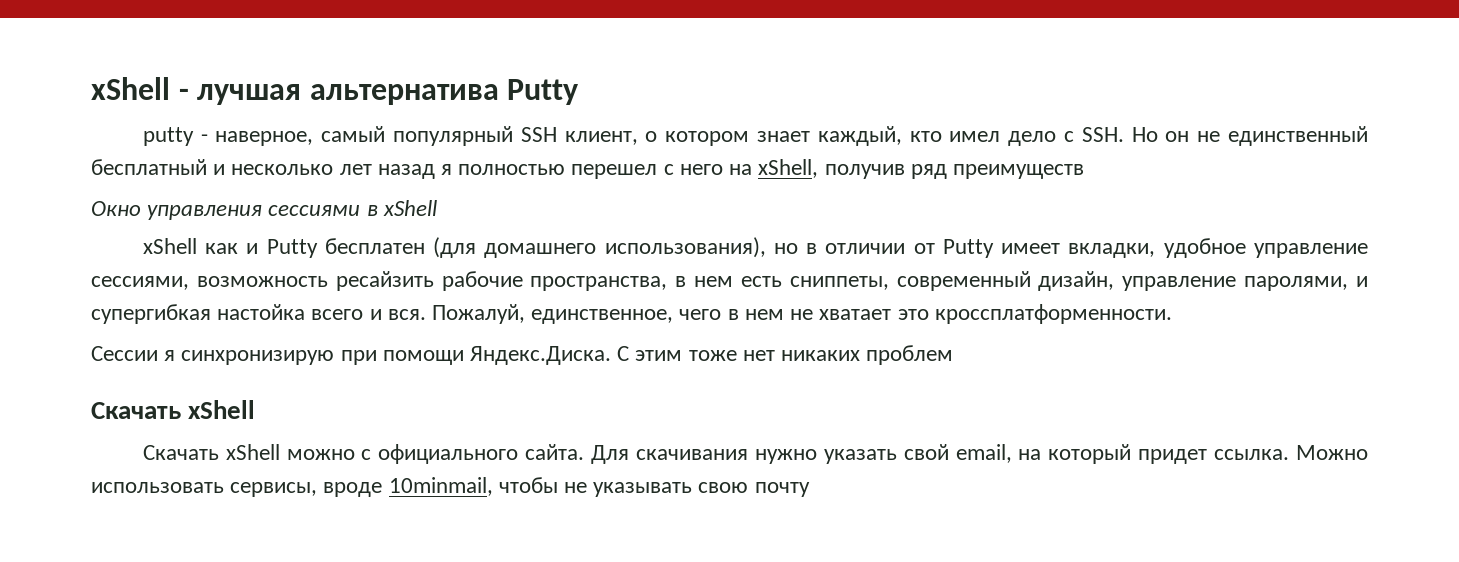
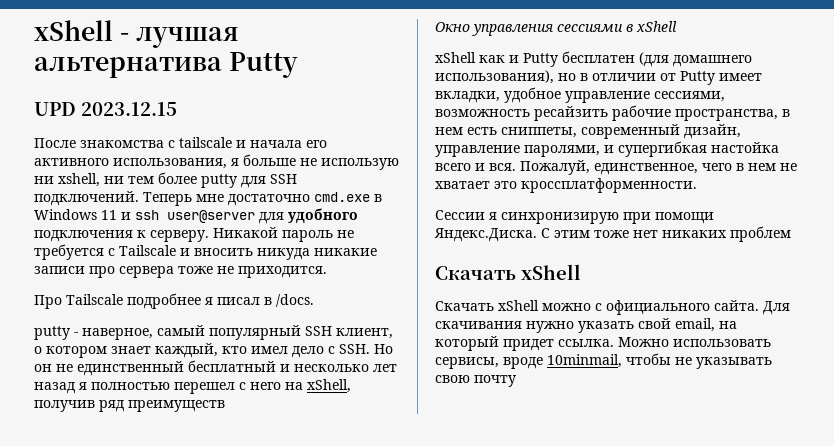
(579, 92) none -> [34,102,177,116] [34,137,327,148] [34,154,399,170] [34,172,297,188] [34,191,382,206] [34,208,358,224] [34,227,354,242] [34,244,377,260] [34,266,327,278] [34,293,314,309] // UPD 2023.12.15 // После знакомства с tailscale и начала его активного использования, я больше не использую ни xshell, ни тем более putty для SSH подключений. Теперь мне достаточно cmd.exe в Windows 11 и ssh user@server для удобного подключения к серверу. Никакой пароль не требуется с Tailscale и вносить никуда никакие записи про сервера тоже не приходится. // Про Tailscale подробнее я писал в /docs.

